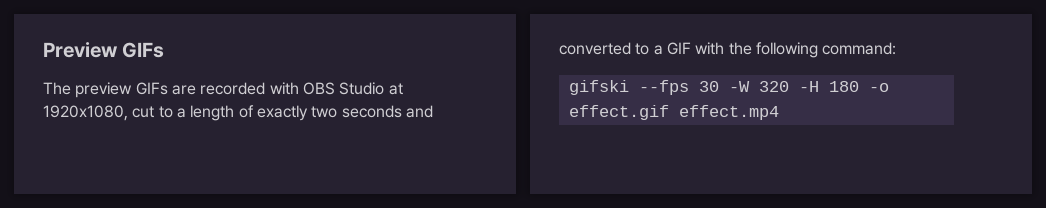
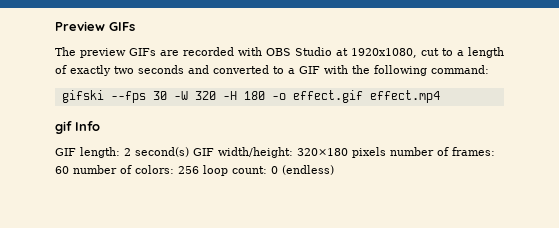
(779, 112) none -> [55,121,100,134] [55,147,495,158] [55,165,334,176] // gif Info // GIF length: 2 second(s) GIF width/height: 320×180 pixels number of frames: 60 number of colors: 256 loop count: 0 (endless)

